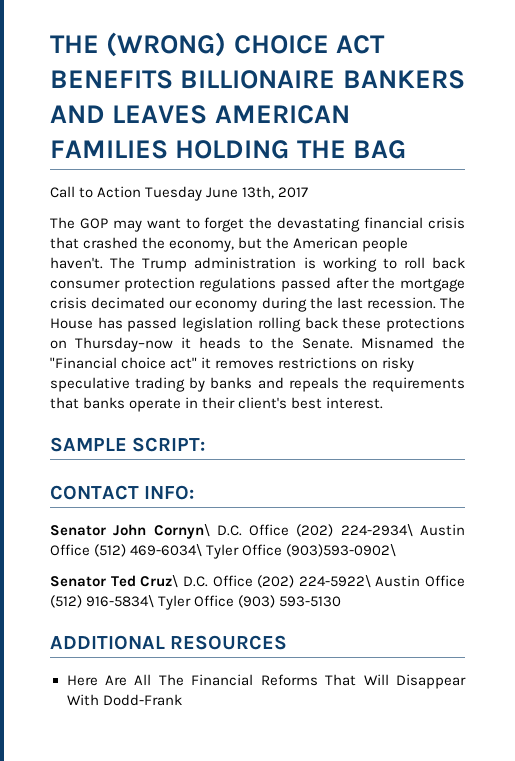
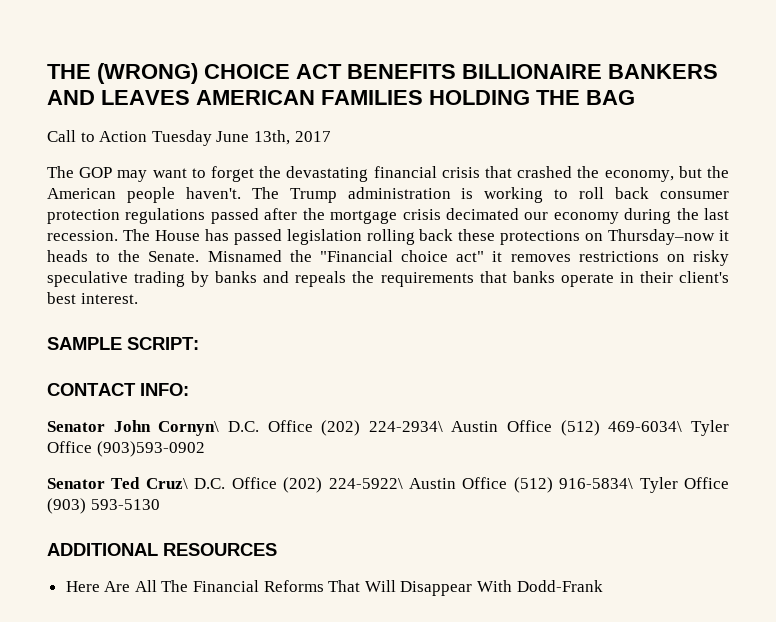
[286,544,397,557] (903)593-0902\ -> [96,441,205,457] (903)593-0902

